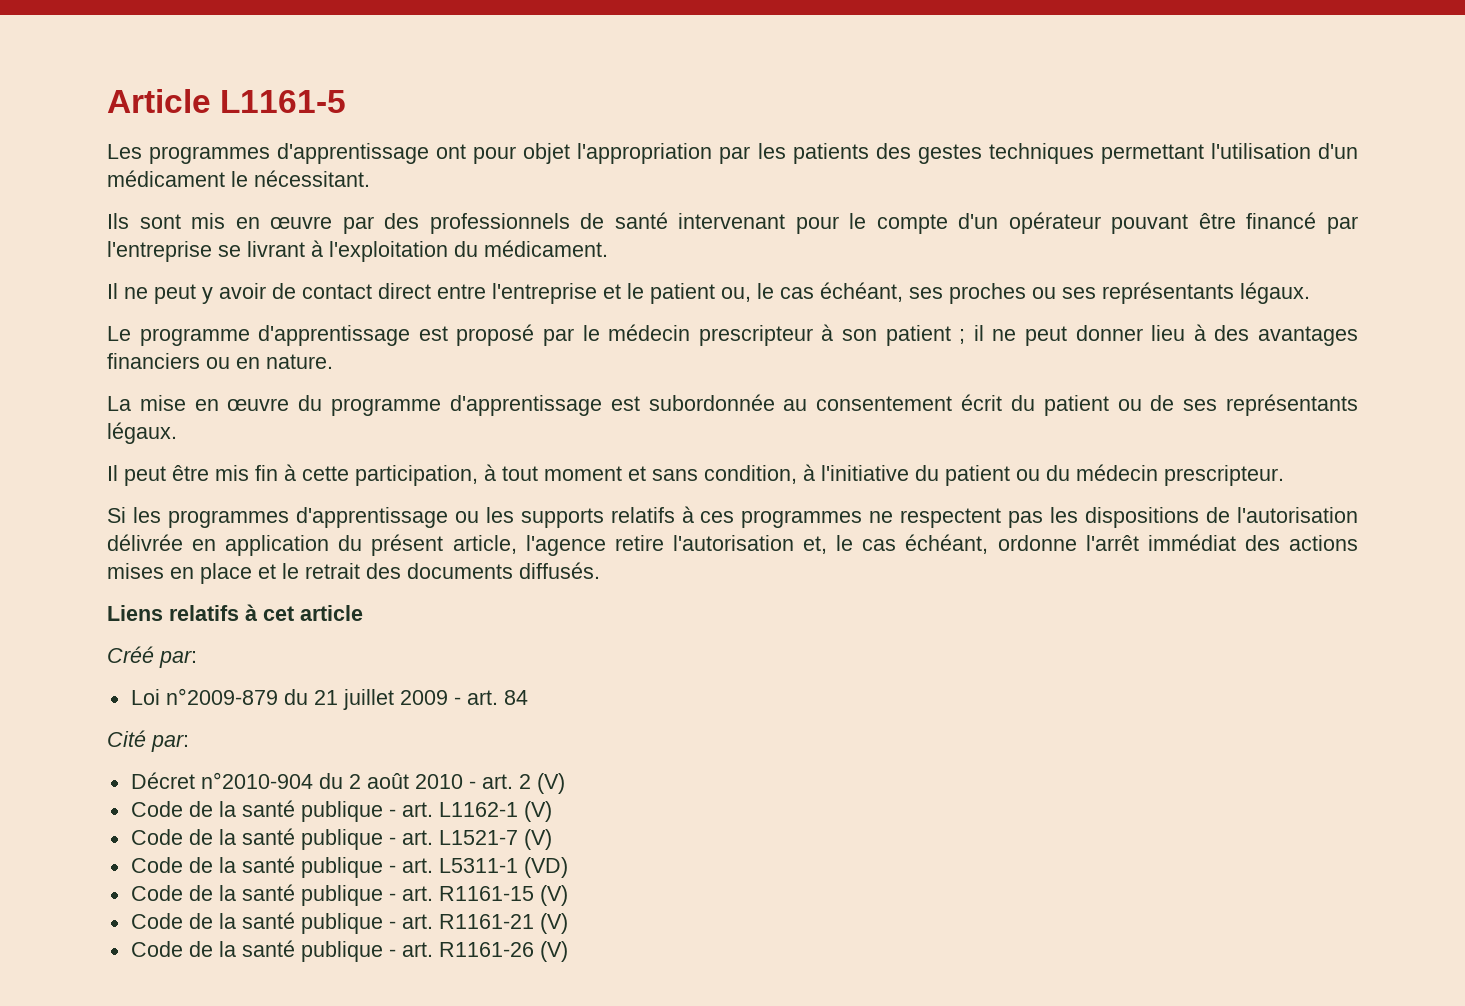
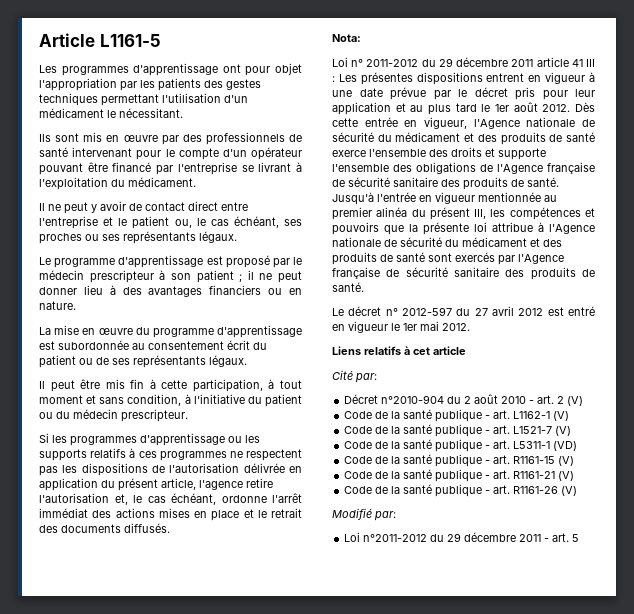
(600, 570) none -> [332,34,361,42] [332,57,595,67] [332,72,595,85] [332,87,595,100] [332,102,595,115] [332,117,595,129] [332,132,595,145] [332,147,546,160] [332,162,595,174] [332,177,559,190] [332,192,557,205] [332,207,595,220] [332,222,595,235] [332,237,562,247] [332,252,564,265] [332,267,595,280] [332,282,364,292] [332,306,595,316] [332,321,470,333] // Nota: // Loi n° 2011-2012 du 29 décembre 2011 article 41 III : Les présentes dispositions entrent en vigueur à une date prévue par le décret pris pour leur application et au plus tard le 1er août 2012. Dès cette entrée en vigueur, l'Agence nationale de sécurité du médicament et des produits de santé exerce l'ensemble des droits et supporte l'ensemble des obligations de l'Agence française de sécurité sanitaire des produits de santé. Jusqu'à l'entrée en vigueur mentionnée au premier alinéa du présent III, les compétences et pouvoirs que la présente loi attribue à l'Agence nationale de sécurité du médicament et des produits de santé sont exercés par l'Agence française de sécurité sanitaire des produits de santé. // Le décret n° 2012-597 du 27 avril 2012 est entré en vigueur le 1er mai 2012.
[107,646,197,668] [130,688,528,710] // Créé par: // Loi n°2009-879 du 21 juillet 2009 - art. 84 -> (466, 350) none
(568, 951) none -> [332,508,396,521] [344,532,580,542] // Modifié par: // Loi n°2011-2012 du 29 décembre 2011 - art. 5

